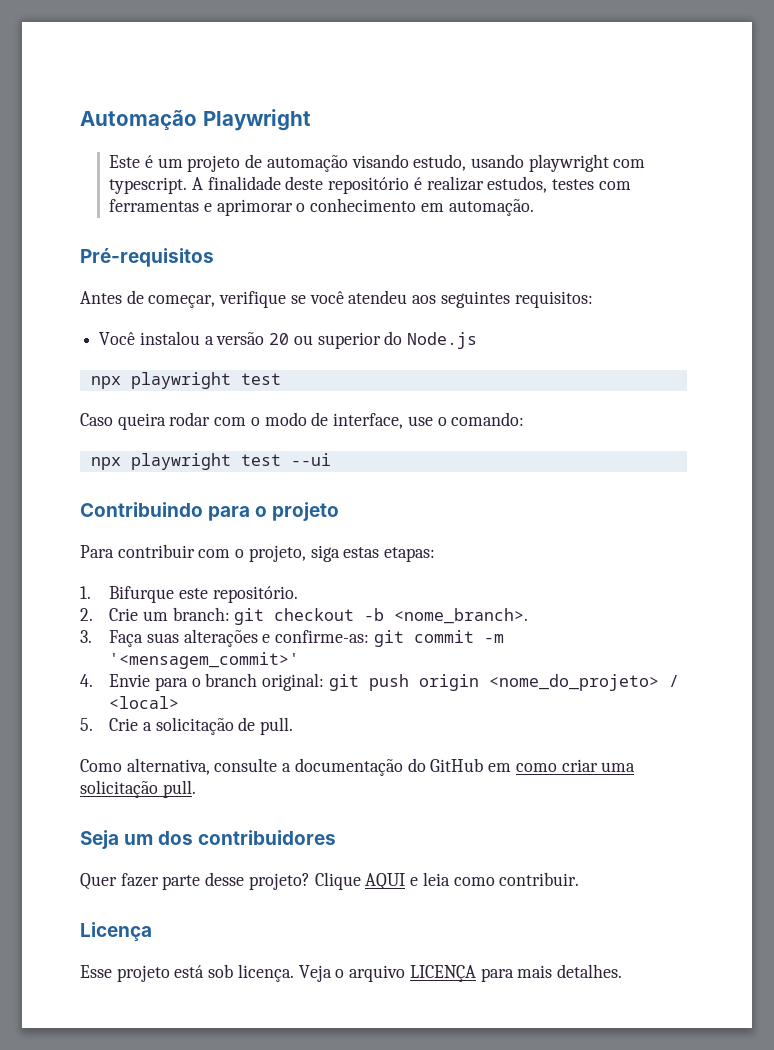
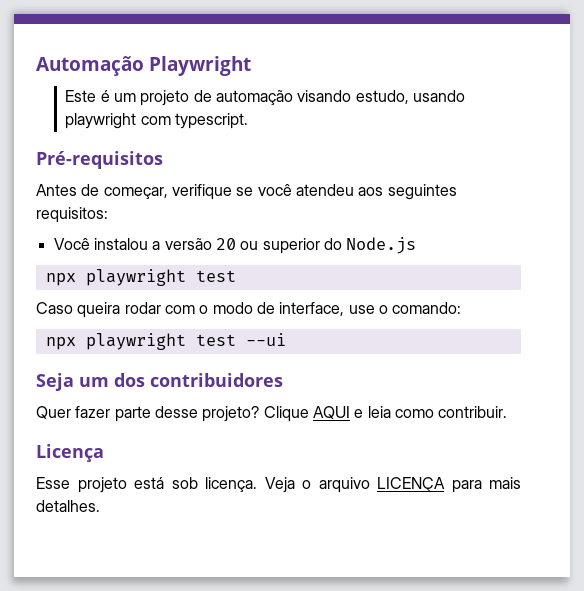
[191,176,631,194] [109,198,534,216] A finalidade deste repositório é realizar estudos, testes com ferramentas e aprimorar o conhecimento em automação. -> (249, 121) none
[80,502,340,521] [80,544,436,562] [80,586,298,603] [80,607,529,625] [80,629,504,647] [109,652,300,669] [80,673,679,691] [109,696,180,709] [80,717,294,735] [80,758,636,776] [80,780,196,798] // Contribuindo para o projeto // Para contribuir com o projeto, siga estas etapas: // 1. Bifurque este repositório. // 2. Crie um branch: git checkout -b <nome_branch>. // 3. Faça suas alterações e confirme-as: git commit -m '<mensagem_commit>' // 4. Envie para o branch original: git push origin <nome_do_projeto> / <local> // 5. Crie a solicitação de pull. // Como alternativa, consulte a documentação do GitHub em como criar uma solicitação pull. -> (286, 339) none

